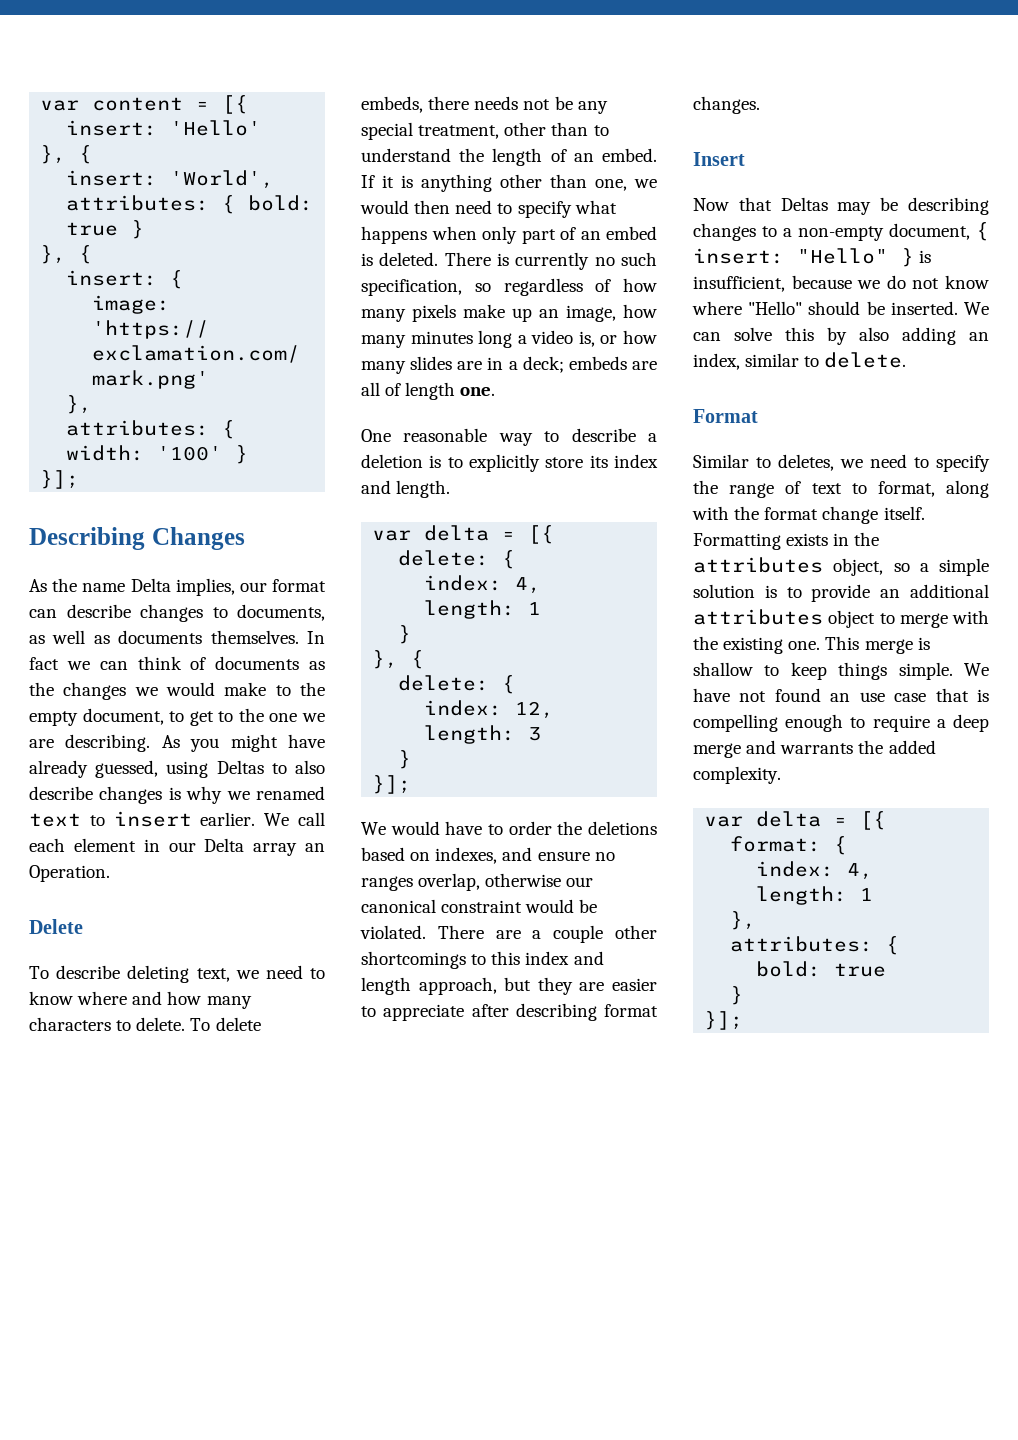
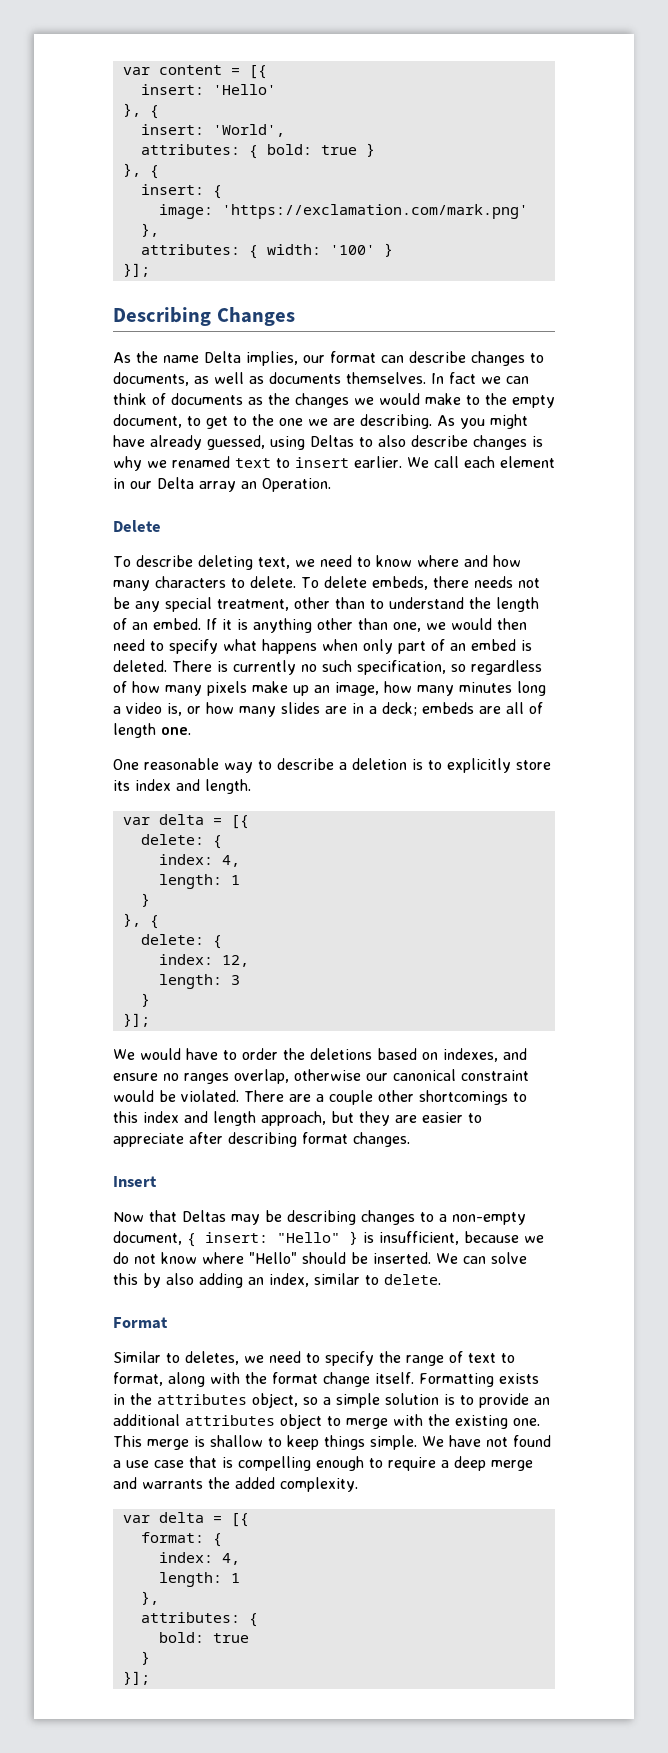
[830,693,851,702] an -> [113,1460,121,1468] a

